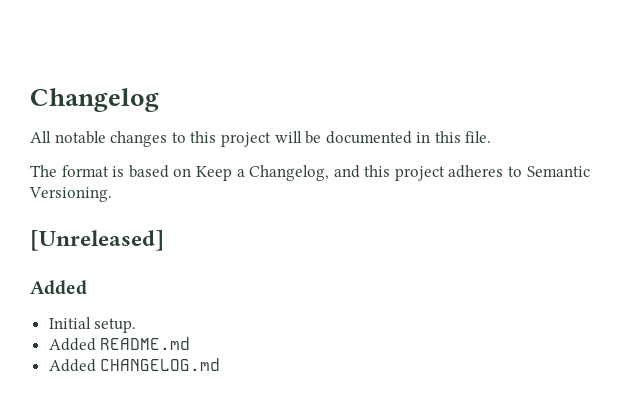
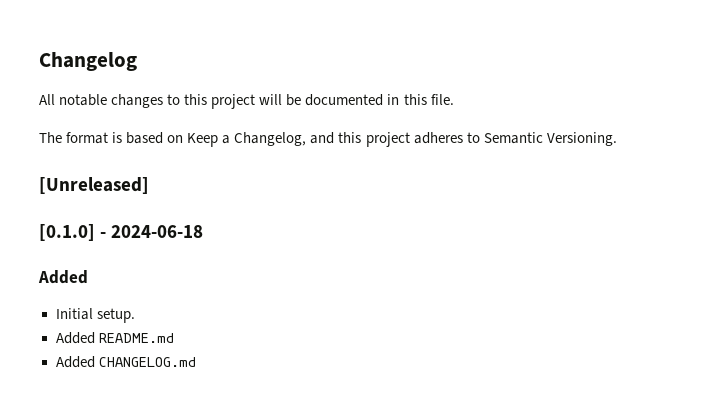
(164, 240) none -> [39,224,204,241] // [0.1.0] - 2024-06-18

